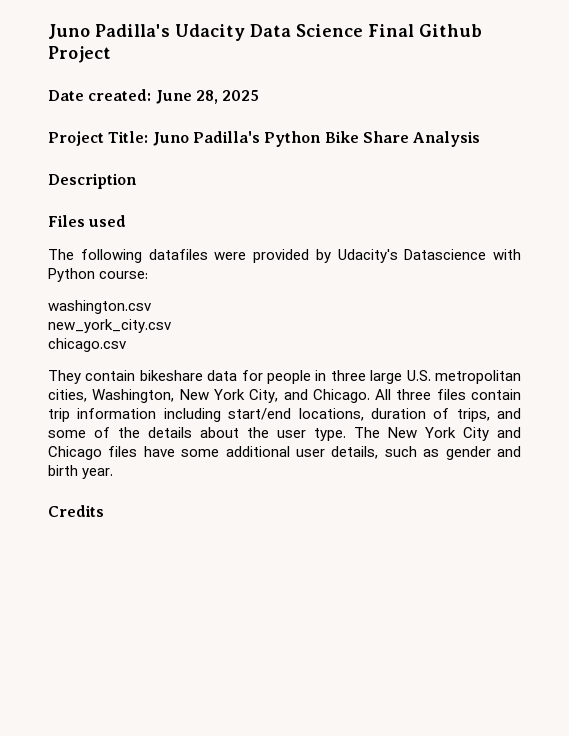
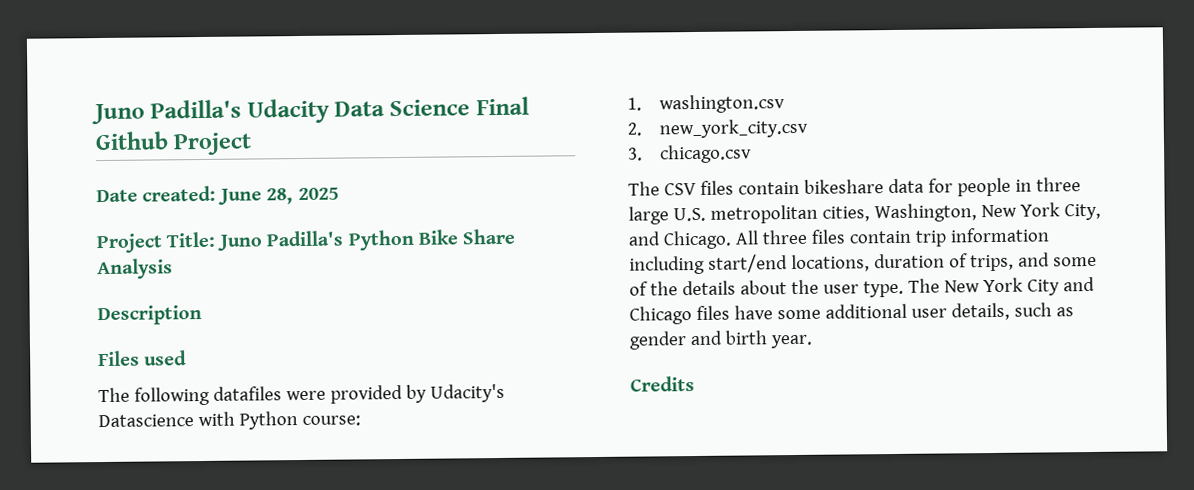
(149, 275) none -> [627,97,642,111] 1.
(151, 307) none -> [627,122,642,136] 2.
(171, 326) none -> [628,147,643,161] 3.
[48,370,81,384] They -> [628,180,734,196] The CSV files

